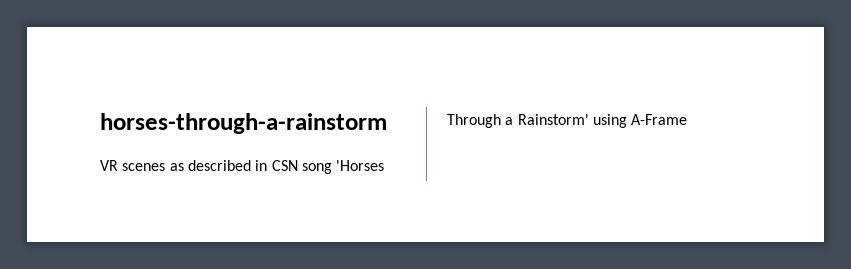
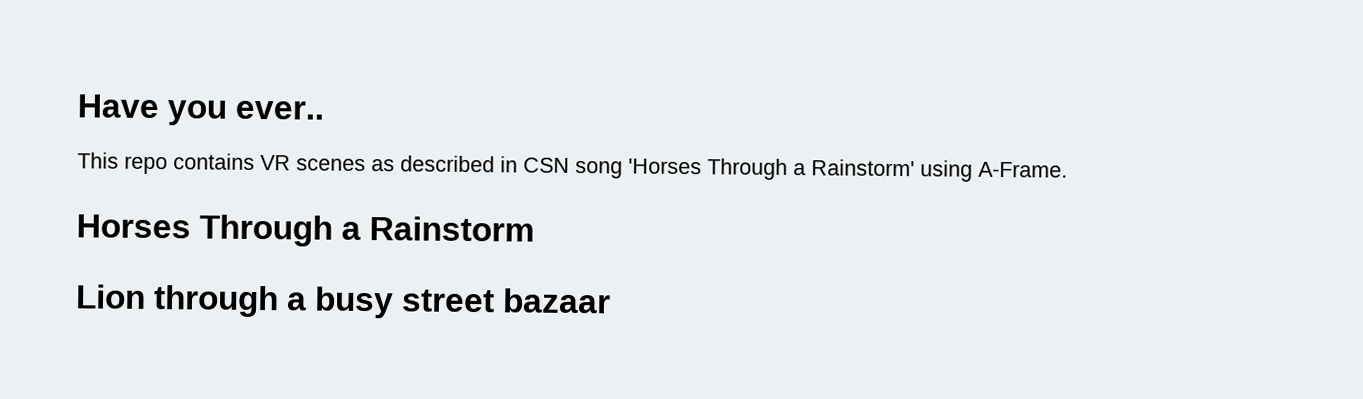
[100,113,387,134] horses-through-a-rainstorm // -> [77,94,325,126] [77,152,255,175] Have you ever.. // This repo contains
[631,114,688,125] A-Frame -> [978,161,1068,178] [76,214,536,247] [75,284,612,319] A-Frame. // Horses Through a Rainstorm // Lion through a busy street bazaar

